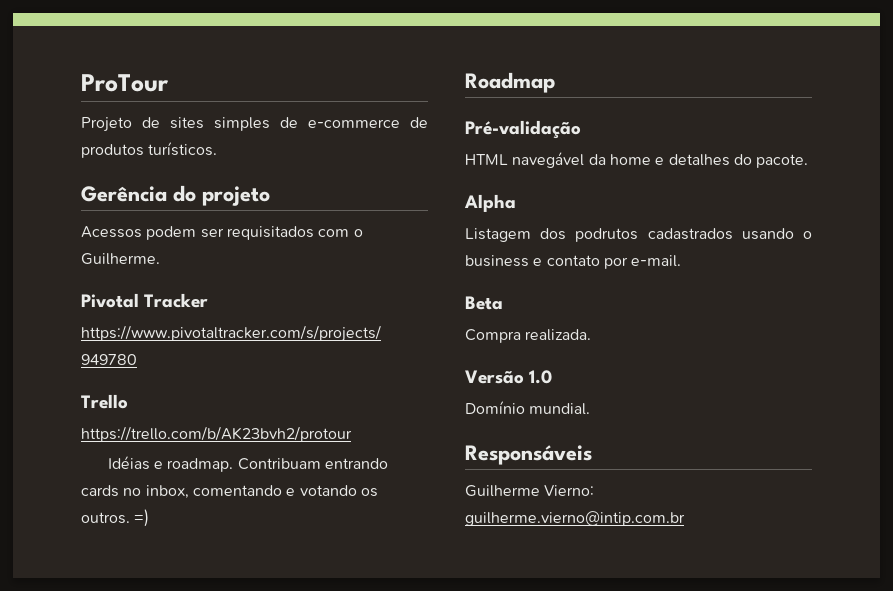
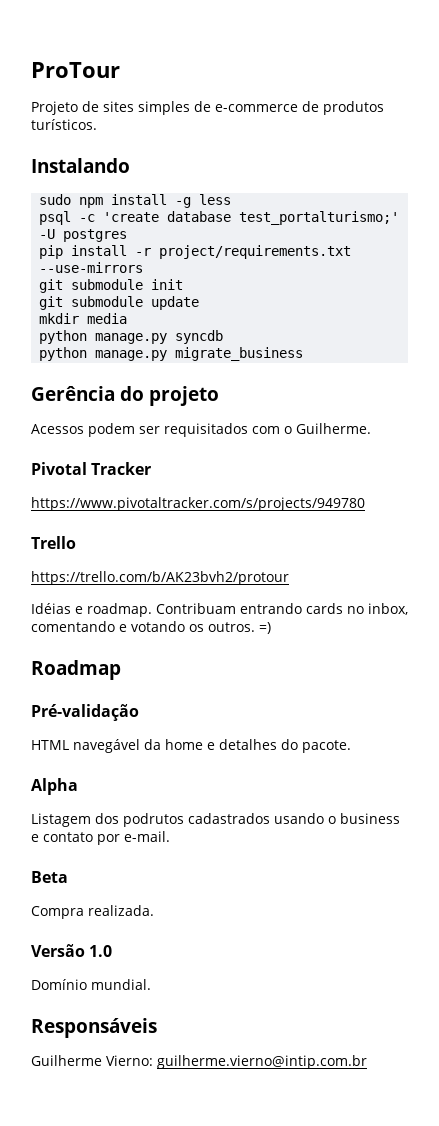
(218, 149) none -> [31,158,130,173] [39,194,232,208] [39,211,400,225] [39,229,128,242] [39,245,352,259] [39,262,144,273] [39,279,184,293] [39,296,200,310] [39,313,128,324] [39,330,224,344] [39,347,304,361] // Instalando // sudo npm install -g less // psql -c 'create database test_portalturismo;' -U postgres // pip install -r project/requirements.txt --use-mirrors // git submodule init // git submodule update // mkdir media // python manage.py syncdb // python manage.py migrate_business

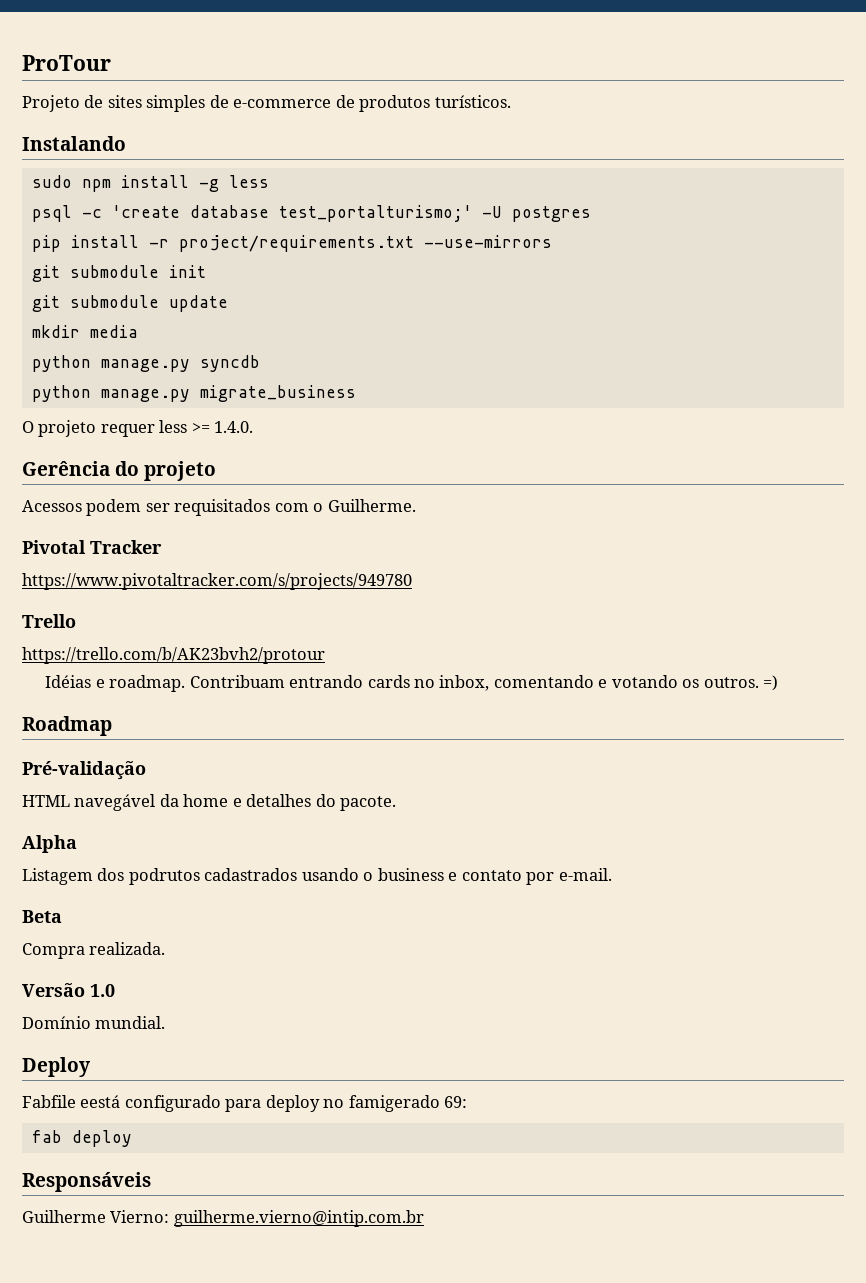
(304, 354) none -> [22,420,254,437] // O projeto requer less >= 1.4.0.
(151, 984) none -> [22,1057,90,1077] [22,1095,468,1112] [31,1130,132,1147] // Deploy // Fabfile eestá configurado para deploy no famigerado 69: // fab deploy

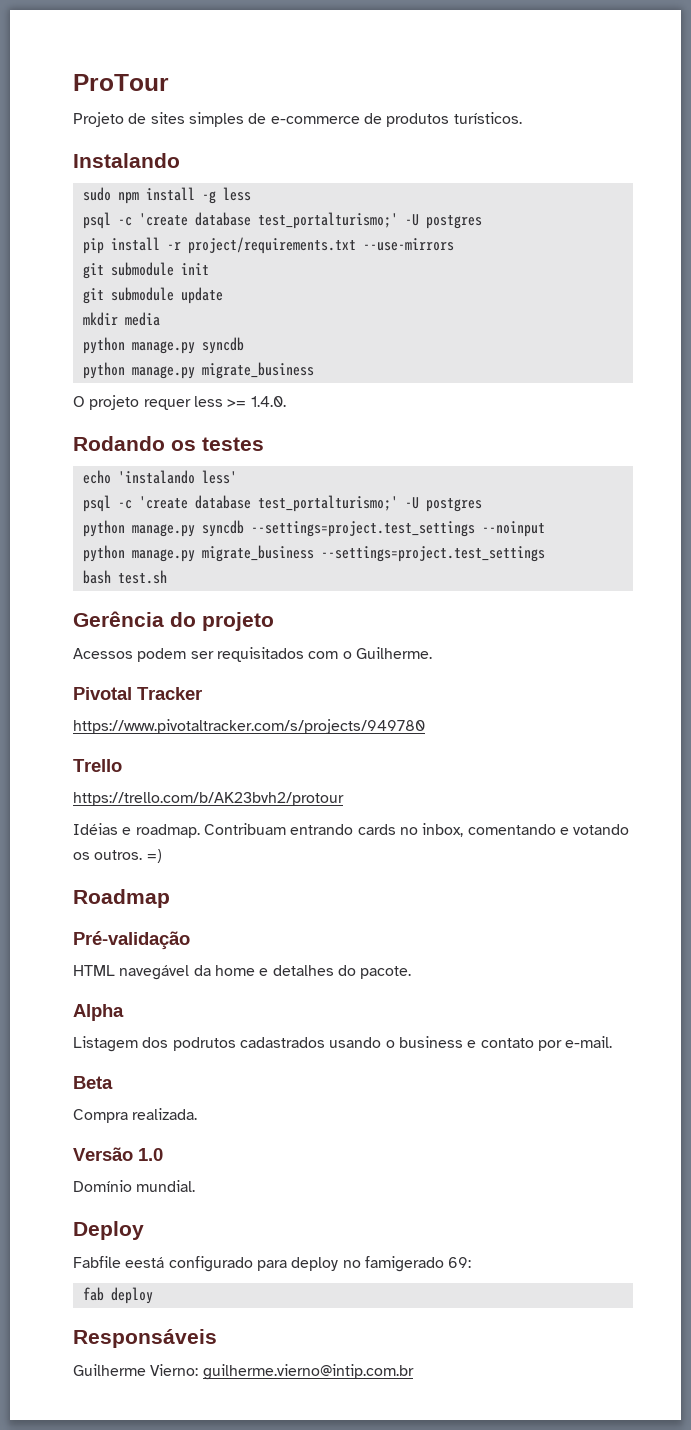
(254, 427) none -> [73,436,264,451] [82,470,237,484] [82,495,482,512] [82,520,545,537] [82,545,545,562] [82,570,167,584] // Rodando os testes // echo 'instalando less' // psql -c 'create database test_portalturismo;' -U postgres // python manage.py syncdb --settings=project.test_settings --noinput // python manage.py migrate_business --settings=project.test_settings // bash test.sh

